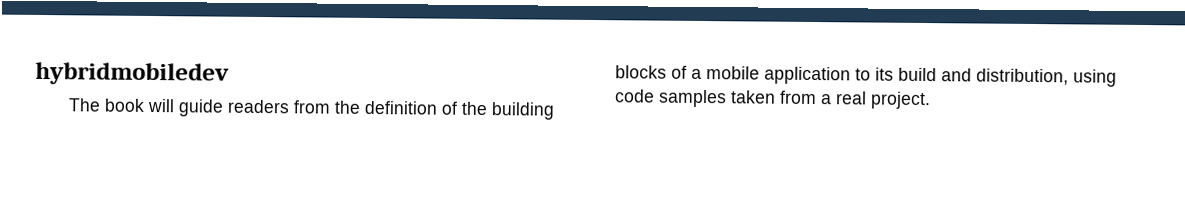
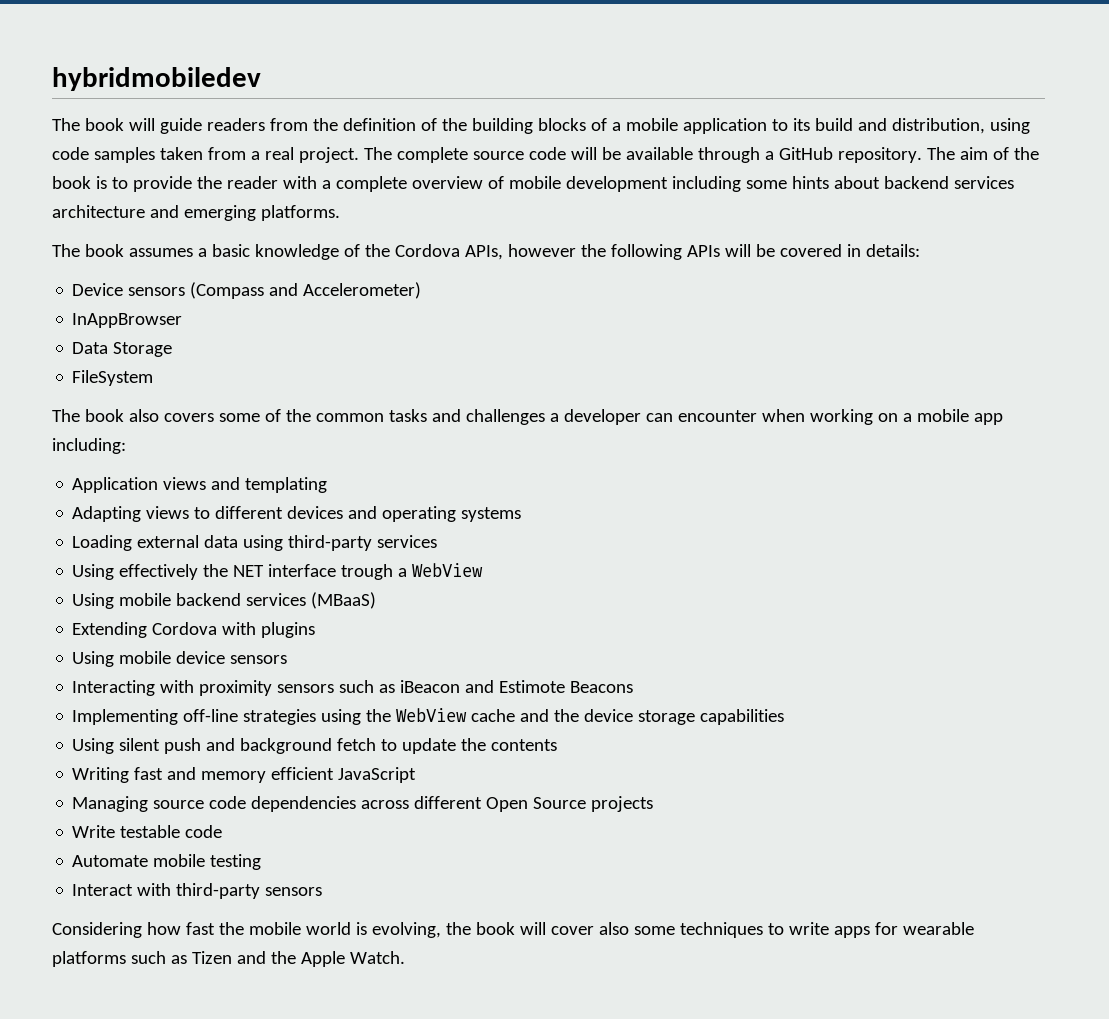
(931, 100) none -> [363,147,1039,163] [52,176,1014,192] [52,205,340,221] [52,244,920,260] [72,282,422,299] [72,313,183,328] [72,342,173,357] [72,370,154,386] [52,409,1003,425] [52,438,126,454] [72,477,328,493] [72,506,522,522] [72,535,438,551] [72,563,484,580] [72,592,377,609] [72,622,316,638] [72,651,288,667] [72,680,634,696] [72,708,785,725] [72,738,558,754] [72,767,417,783] [72,796,654,812] [72,825,223,838] [72,854,262,870] [72,883,323,899] [52,922,974,938] [52,951,405,967] The complete source code will be available through a GitHub repository. The aim of the book is to provide the reader with a complete overview of mobile development including some hints about backend services architecture and emerging platforms. // The book assumes a basic knowledge of the Cordova APIs, however the following APIs will be covered in details: // Device sensors (Compass and Accelerometer) // InAppBrowser // Data Storage // FileSystem // The book also covers some of the common tasks and challenges a developer can encounter when working on a mobile app including: // Application views and templating // Adapting views to different devices and operating systems // Loading external data using third-party services // Using effectively the NET interface trough a WebView // Using mobile backend services (MBaaS) // Extending Cordova with plugins // Using mobile device sensors // Interacting with proximity sensors such as iBeacon and Estimote Beacons // Implementing off-line strategies using the WebView cache and the device storage capabilities // Using silent push and background fetch to update the contents // Writing fast and memory efficient JavaScript // Managing source code dependencies across different Open Source projects // Write testable code // Automate mobile testing // Interact with third-party sensors // Considering how fast the mobile world is evolving, the book will cover also some techniques to write apps for wearable platforms such as Tizen and the Apple Watch.

